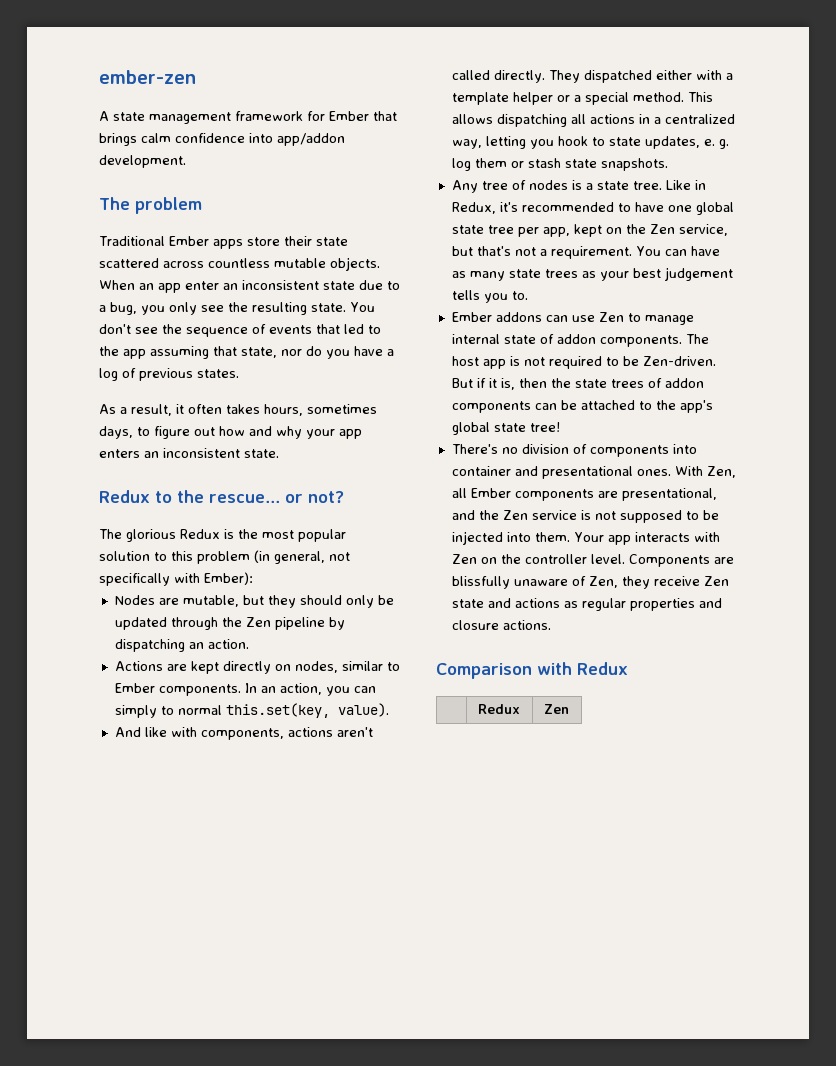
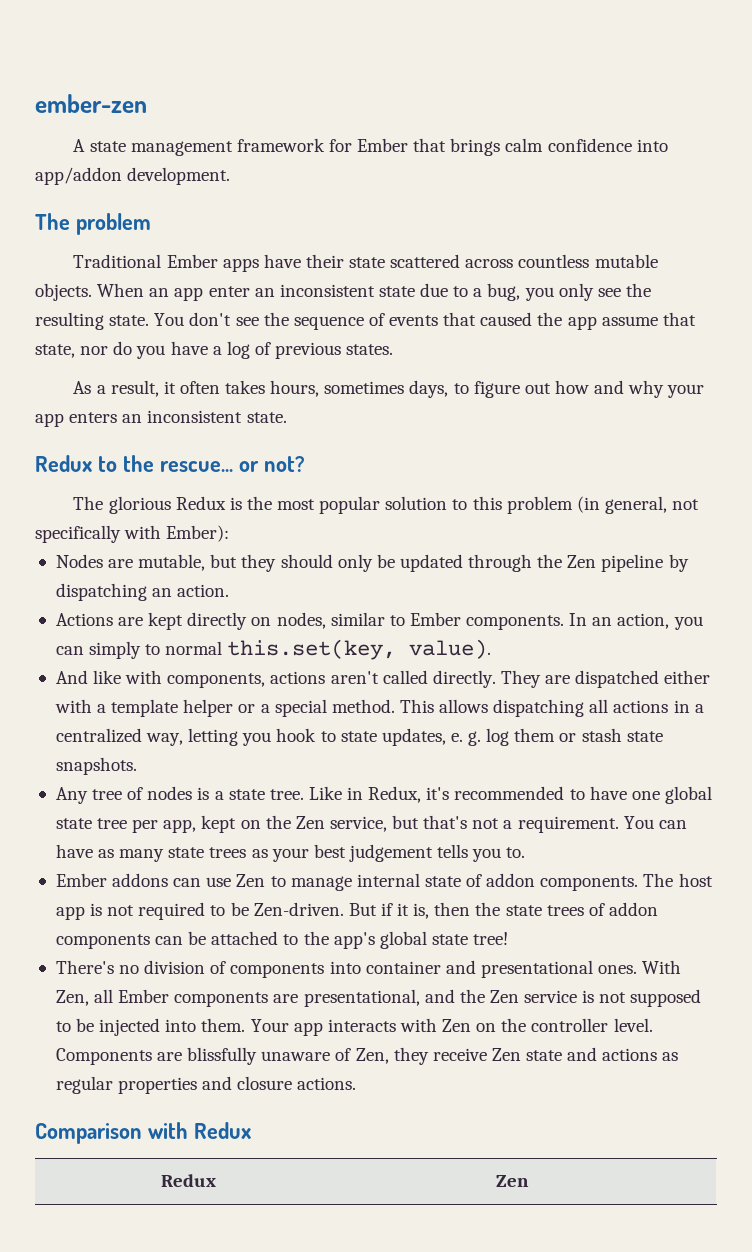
[247,237,280,246] store -> [263,254,301,268] have
[344,324,381,334] led to -> [480,312,533,326] caused
[150,346,209,359] assuming -> [601,316,658,326] assume
(580, 76) none -> [545,675,571,684] are

